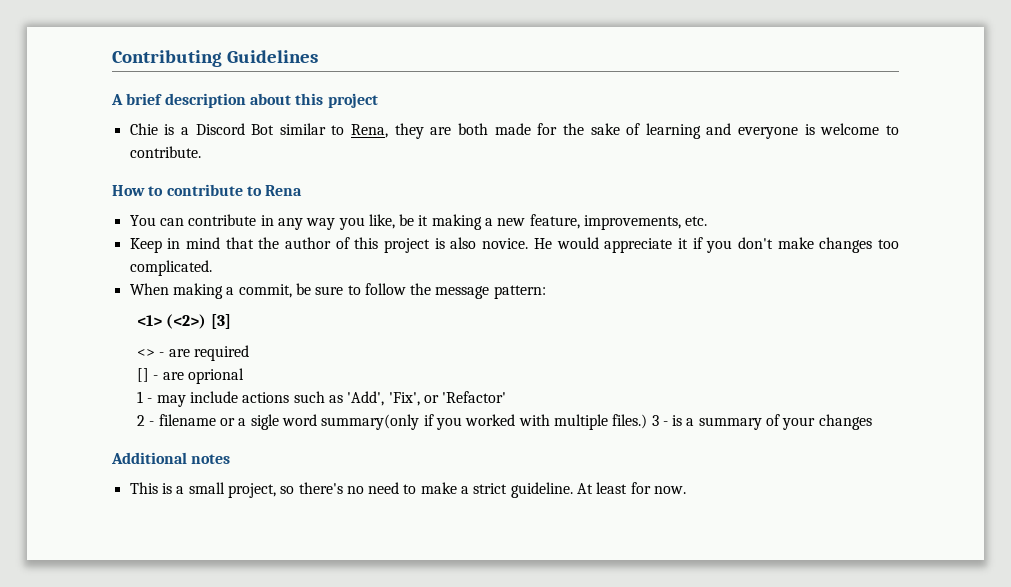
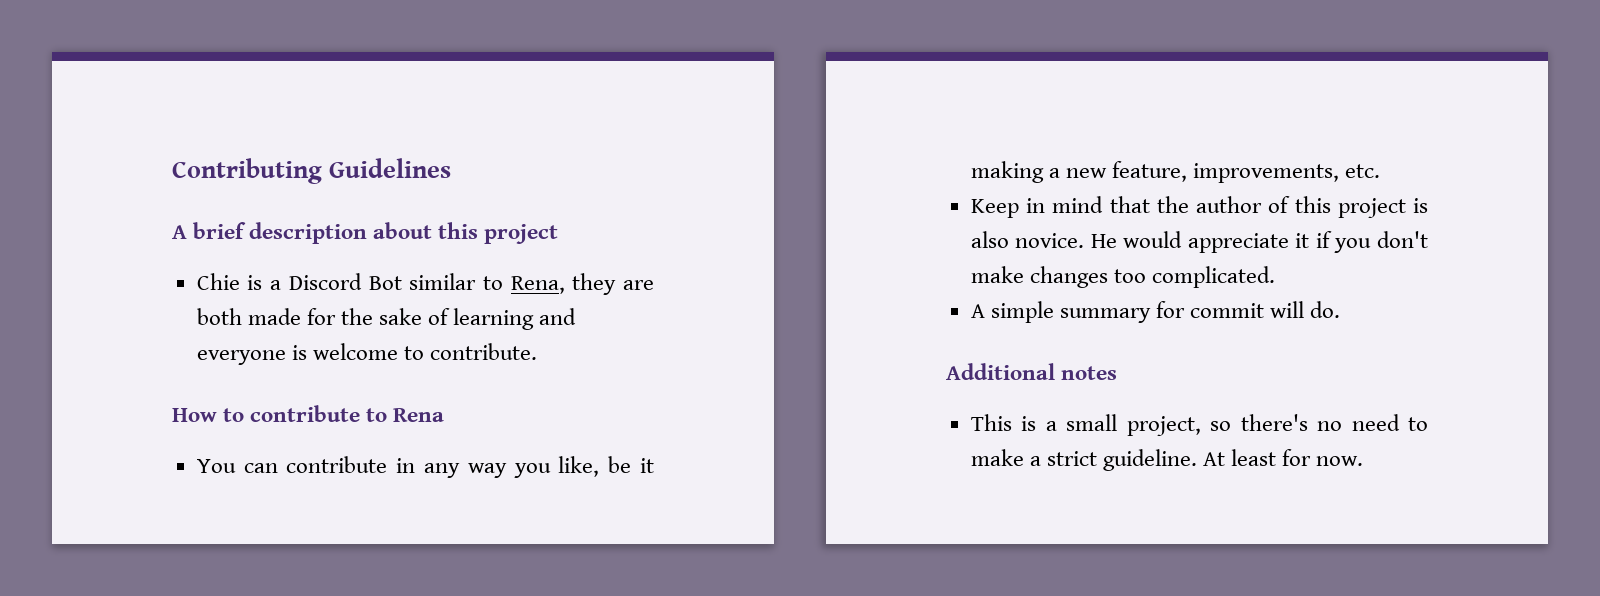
[129,283,546,299] [137,314,231,329] [137,345,249,361] [137,368,244,384] [137,391,507,407] [137,414,872,430] When making a commit, be sure to follow the message pattern: // <1> (<2>) [3] // <> - are required // [] - are oprional // 1 - may include actions such as 'Add', 'Fix', or 'Refactor' // 2 - filename or a sigle word summary(only if you worked with multiple files.) 3 - is a summary of your changes -> [970,301,1341,323] A simple summary for commit will do.

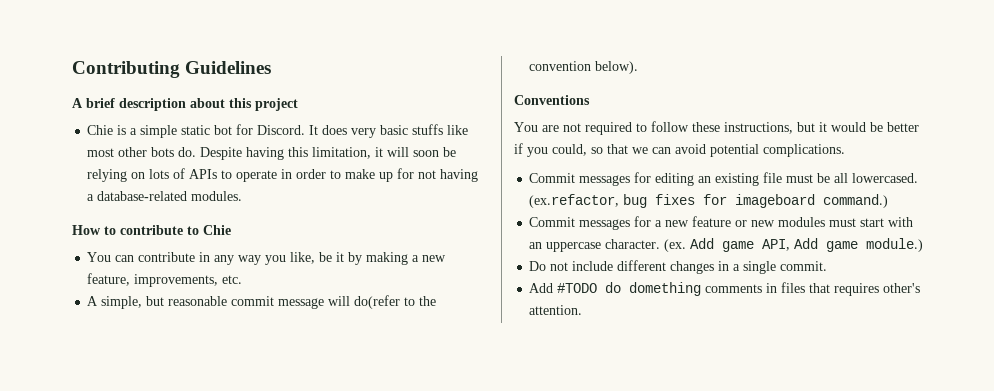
[288,273,654,295] [196,308,577,330] [196,343,538,365] Discord Bot similar to Rena, they are both made for the sake of learning and everyone is welcome to contribute. -> [140,124,469,138] [87,147,457,160] [87,168,479,182] [87,191,243,201] simple static bot for Discord. It does very basic stuffs like most other bots do. Despite having this limitation, it will soon be relying on lots of APIs to operate in order to make up for not having a database-related modules.
[393,408,445,422] Rena -> [203,225,231,235] Chie
(654, 465) none -> [348,252,363,265] by
[970,196,1428,218] [970,231,1428,253] [970,266,1275,288] [970,301,1341,323] [946,363,1118,380] [970,414,1428,436] [970,449,1364,471] Keep in mind that the author of this project is also novice. He would appreciate it if you don't make changes too complicated. // A simple summary for commit will do. // Additional notes // This is a small project, so there's no need to make a strict guideline. At least for now. -> [87,295,437,309] [529,61,639,74] [514,95,590,105] [514,121,919,135] [514,143,845,157] [529,172,919,186] [529,194,889,208] [529,216,914,230] [529,238,924,252] [529,260,828,274] [529,282,921,296] [529,305,583,315] A simple, but reasonable commit message will do(refer to the convention below). // Conventions // You are not required to follow these instructions, but it would be better if you could, so that we can avoid potential complications. // Commit messages for editing an existing file must be all lowercased. (ex.refactor, bug fixes for imageboard command.) // Commit messages for a new feature or new modules must start with an uppercase character. (ex. Add game API, Add game module.) // Do not include different changes in a single commit. // Add #TODO do domething comments in files that requires other's attention.

